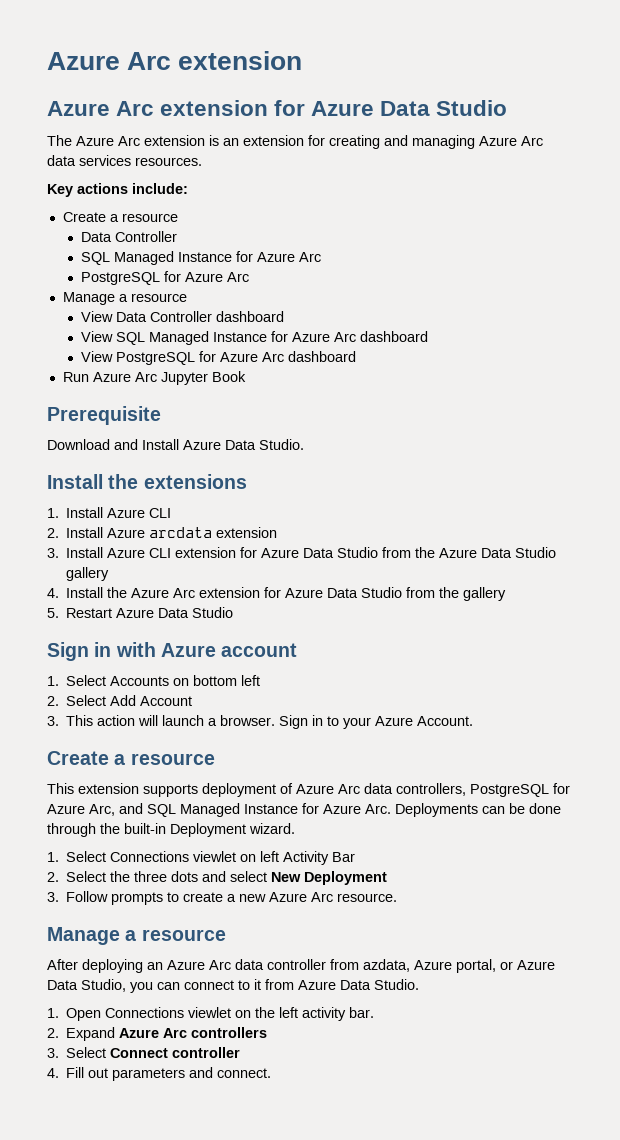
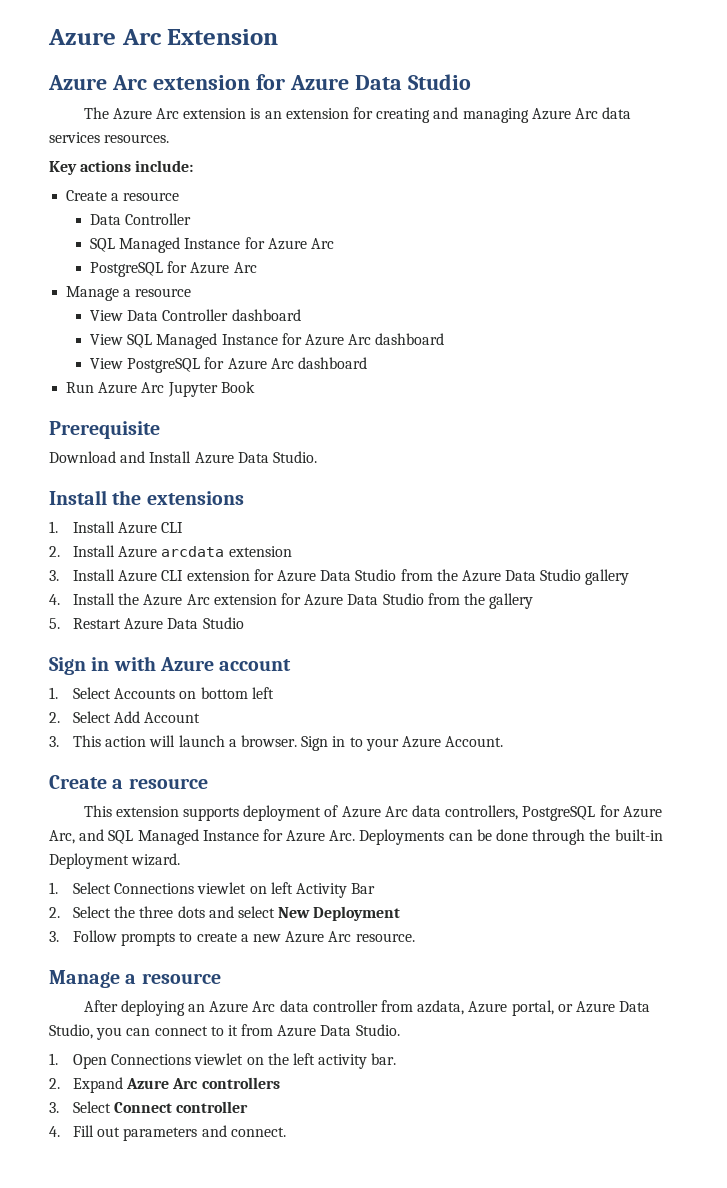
[47,51,303,70] Azure Arc extension -> [48,29,279,45] Azure Arc Extension

